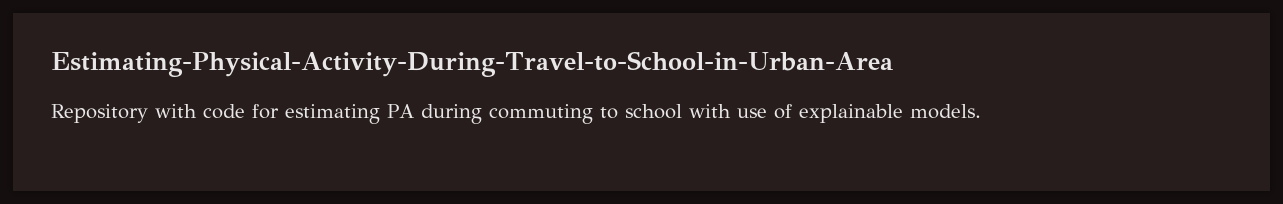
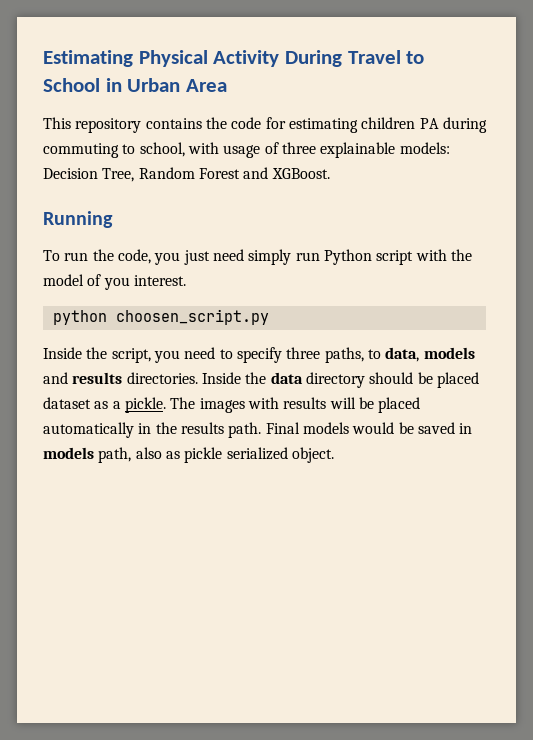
[51,51,893,77] [51,104,197,123] Estimating-Physical-Activity-During-Travel-to-School-in-Urban-Area // Repository with -> [43,50,425,67] [43,78,228,92] [43,117,227,133] Estimating Physical Activity During Travel to School in Urban Area // This repository contains the
(380, 114) none -> [361,117,416,129] children
[624,104,981,123] school with use of explainable models. -> [139,142,450,158] [43,167,330,182] [43,211,113,228] [43,249,472,265] [43,274,186,290] [52,309,269,325] [43,347,475,363] [43,372,479,388] [43,397,421,413] [43,422,473,438] [43,447,334,463] school, with usage of three explainable models: Decision Tree, Random Forest and XGBoost. // Running // To run the code, you just need simply run Python script with the model of you interest. // python choosen_script.py // Inside the script, you need to specify three paths, to data, models and results directories. Inside the data directory should be placed dataset as a pickle. The images with results will be placed automatically in the results path. Final models would be saved in models path, also as pickle serialized object.

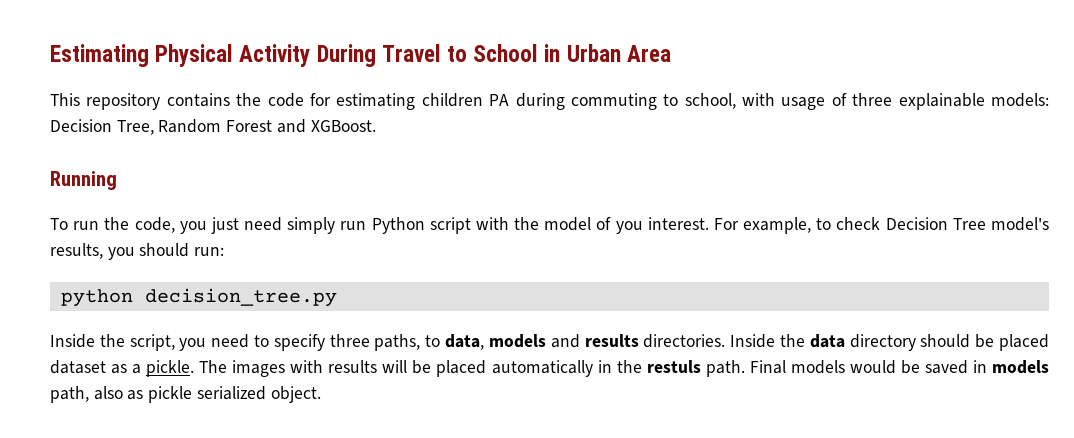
(186, 280) none -> [713,217,1049,234] [50,243,225,260] For example, to check Decision Tree model's results, you should run:
[115,309,269,325] choosen_script.py -> [144,288,337,307] decision_tree.py
[180,422,224,434] results -> [646,360,701,373] restuls

